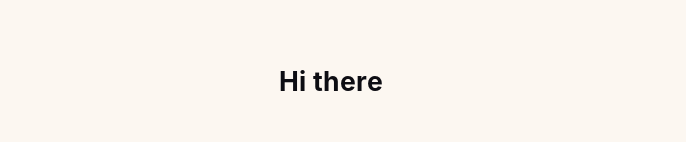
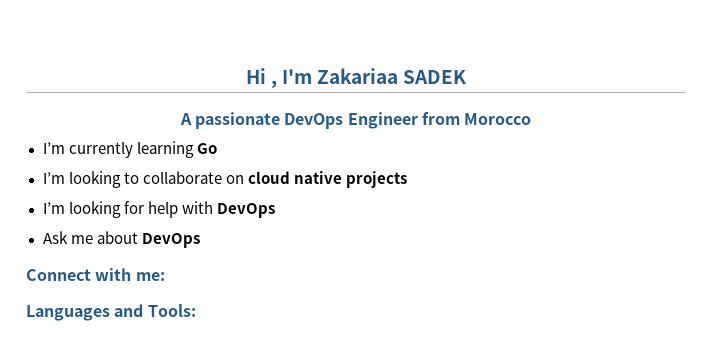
[313,71,384,91] there -> [270,68,468,88] [179,112,532,129] [42,141,217,158] [42,171,407,188] [42,201,275,218] [42,231,200,248] [26,268,165,281] [26,304,196,321] , I'm Zakariaa SADEK // A passionate DevOps Engineer from Morocco // I’m currently learning Go // I’m looking to collaborate on cloud native projects // I’m looking for help with DevOps // Ask me about DevOps // Connect with me: // Languages and Tools:

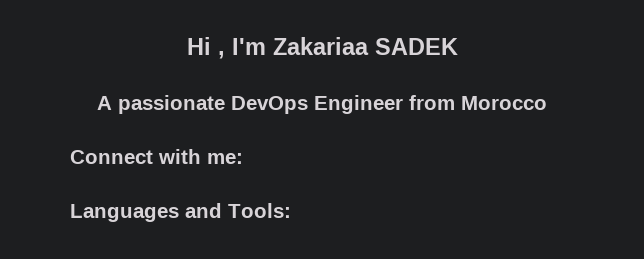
[42,141,217,158] [42,171,407,188] [42,201,275,218] [42,231,200,248] // I’m currently learning Go // I’m looking to collaborate on cloud native projects // I’m looking for help with DevOps // Ask me about DevOps -> (547, 103) none

